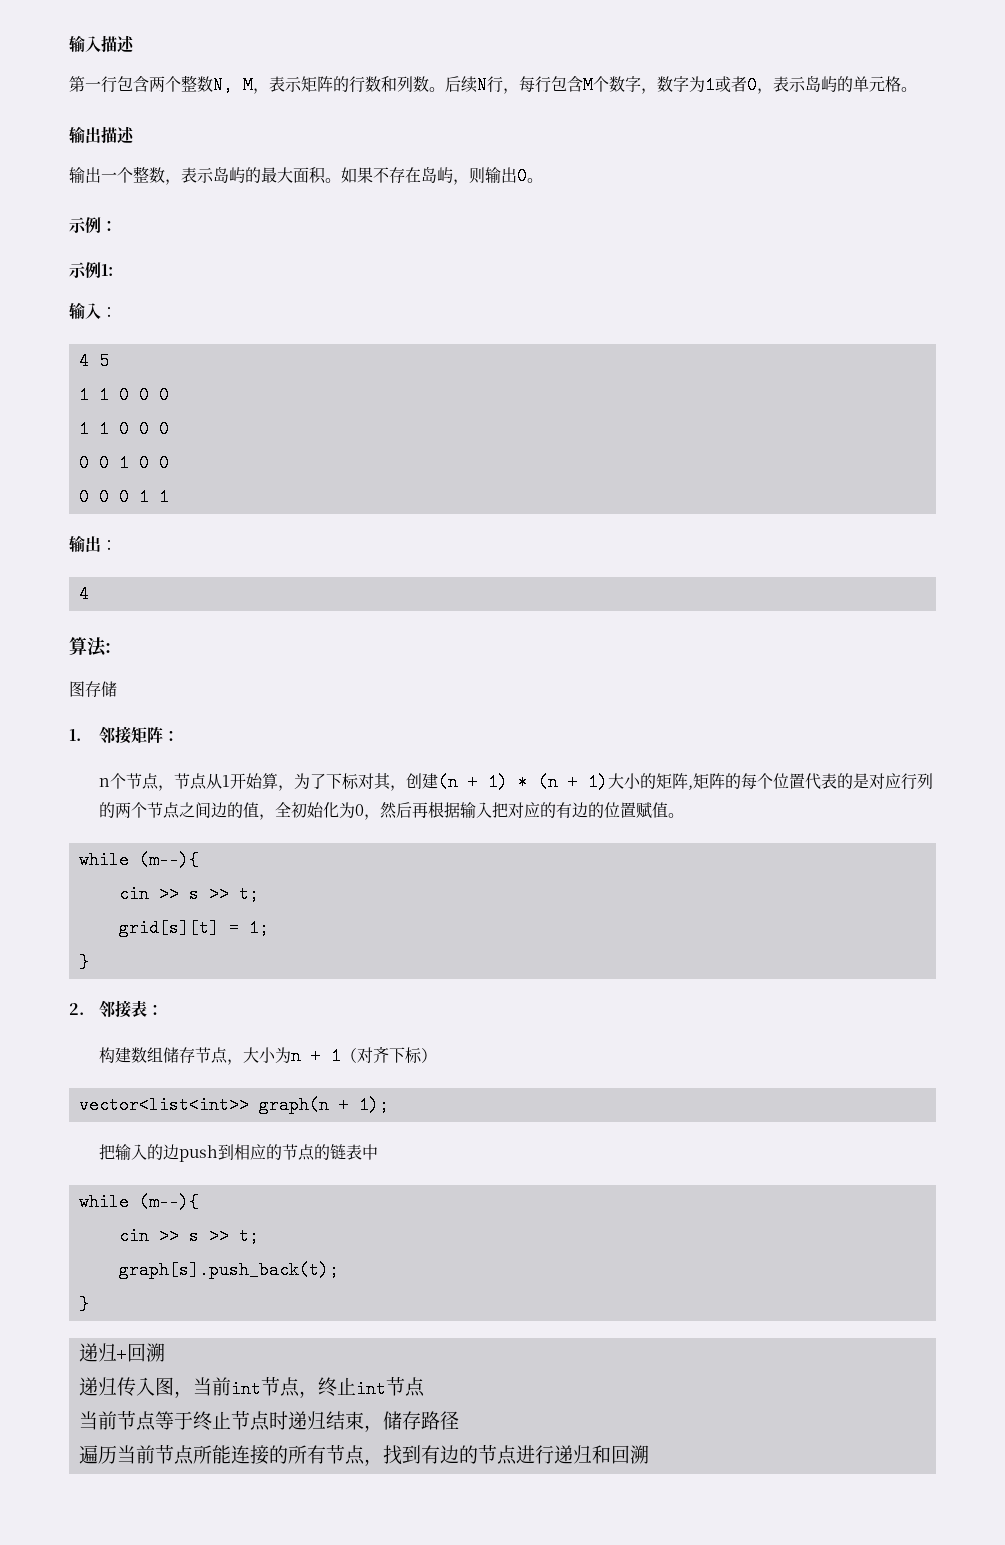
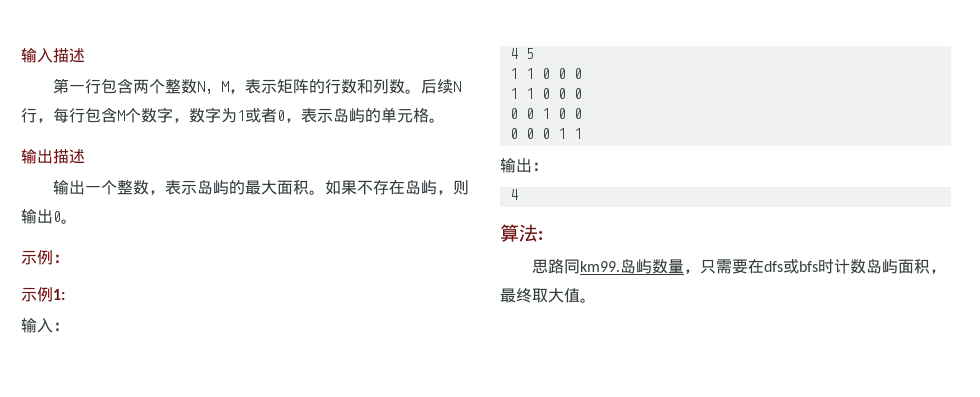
[69,681,117,697] [69,726,180,744] [99,773,934,791] [99,801,685,820] [78,851,199,869] [118,885,259,903] [118,919,269,937] [78,953,89,971] [69,1000,164,1018] [99,1046,438,1065] [78,1096,389,1114] [99,1144,379,1162] [78,1193,199,1211] [118,1227,259,1245] [118,1261,339,1279] [78,1295,89,1313] [78,1343,165,1364] [78,1376,425,1398] [78,1410,459,1432] [78,1444,649,1466] 图存储 // 1.邻接矩阵： // n个节点，节点从1开始算，为了下标对其，创建(n + 1) * (n + 1)大小的矩阵,矩阵的每个位置代表的是对应行列的两个节点之间边的值，全初始化为0，然后再根据输入把对应的有边的位置赋值。 // while (m--){ // cin >> s >> t; // grid[s][t] = 1; // } // 2.邻接表： // 构建数组储存节点，大小为n + 1（对齐下标） // vector<list<int>> graph(n + 1); // 把输入的边push到相应的节点的链表中 // while (m--){ // cin >> s >> t; // graph[s].push_back(t); // } // 递归+回溯 // 递归传入图，当前int节点，终止int节点 // 当前节点等于终止节点时递归结束，储存路径 // 遍历当前节点所能连接的所有节点，找到有边的节点进行递归和回溯 -> [532,259,947,274] [500,288,596,303] 思路同km99.岛屿数量，只需要在dfs或bfs时计数岛屿面积，最终取大值。

